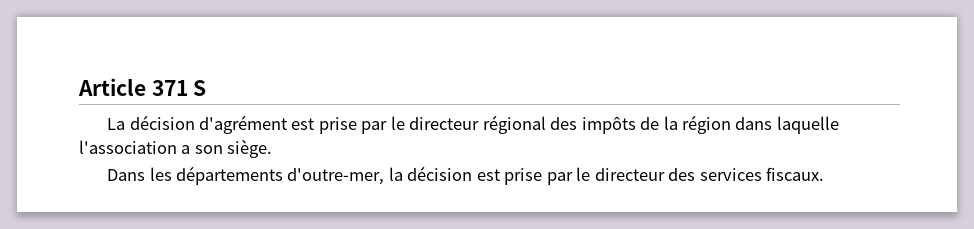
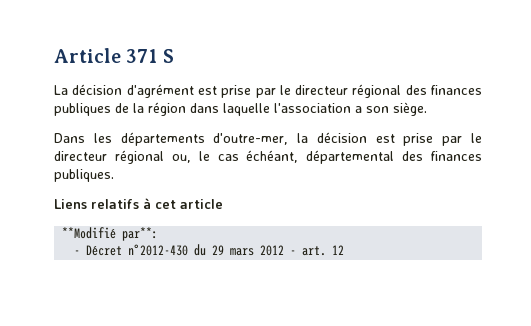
[581,116,636,134] impôts -> [431,85,483,95] [54,103,111,116] finances publiques
[668,167,824,181] des services fiscaux. -> [114,150,482,164] [54,169,114,182] [54,198,223,209] [62,227,159,241] [74,244,345,256] régional ou, le cas échéant, départemental des finances publiques. // Liens relatifs à cet article // **Modifié par**: // - Décret n°2012-430 du 29 mars 2012 - art. 12

